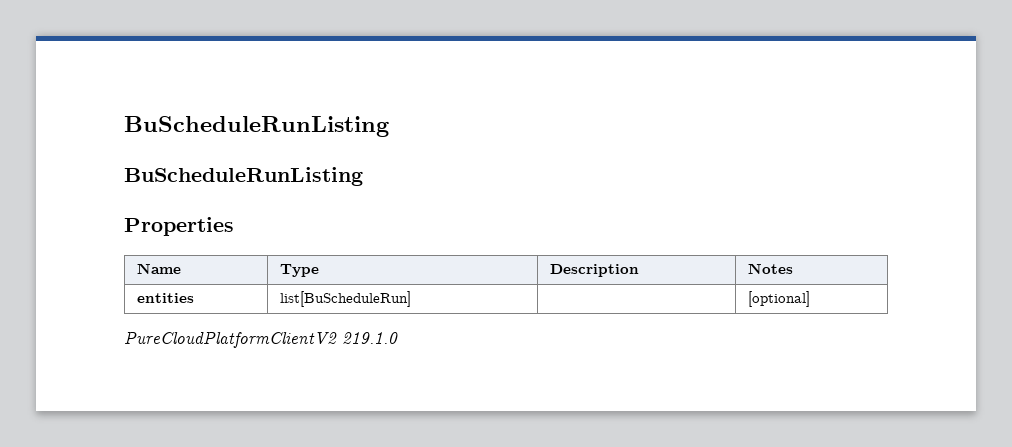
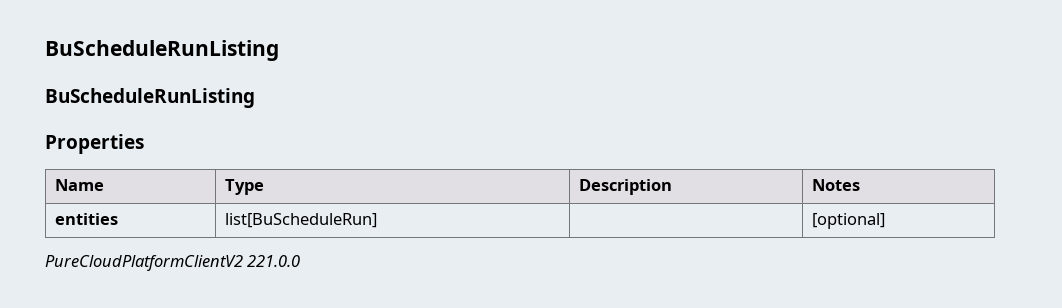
[342,332,398,344] 219.1.0 -> [247,255,301,267] 221.0.0

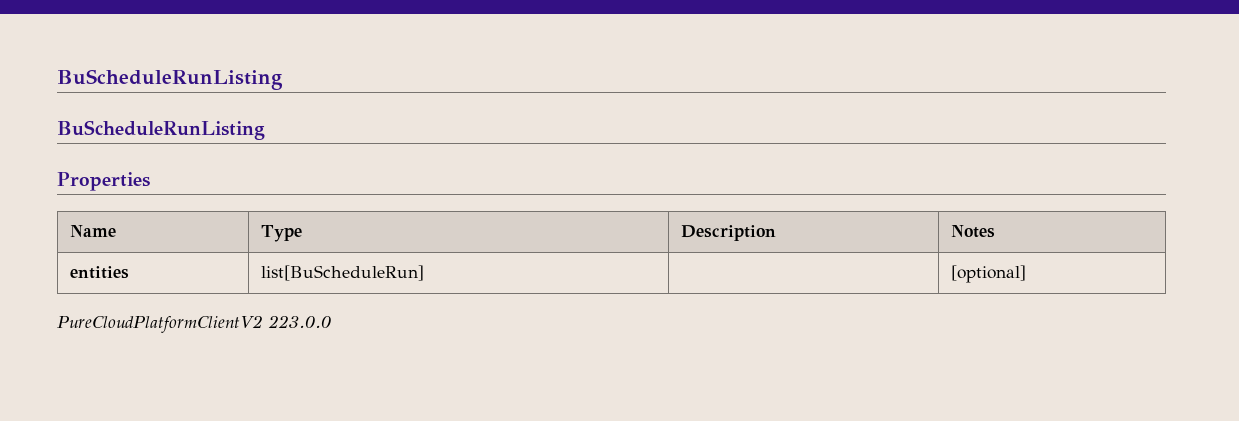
[247,255,301,267] 221.0.0 -> [268,315,331,328] 223.0.0

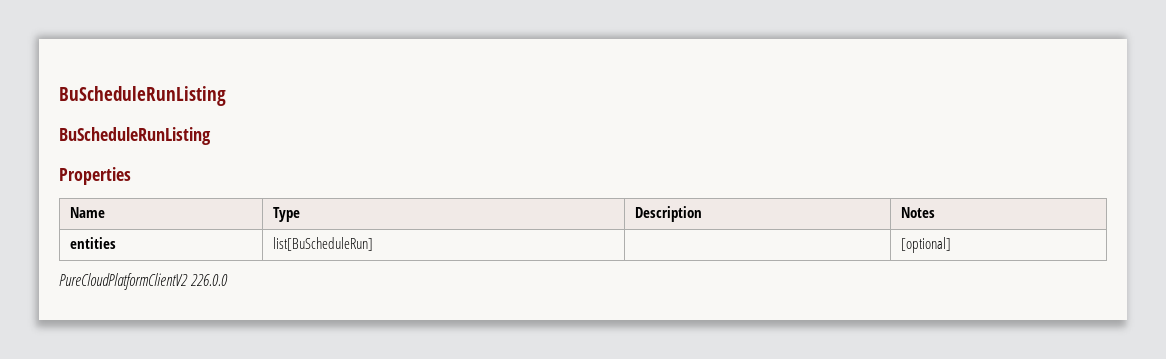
[268,315,331,328] 223.0.0 -> [190,274,229,286] 226.0.0

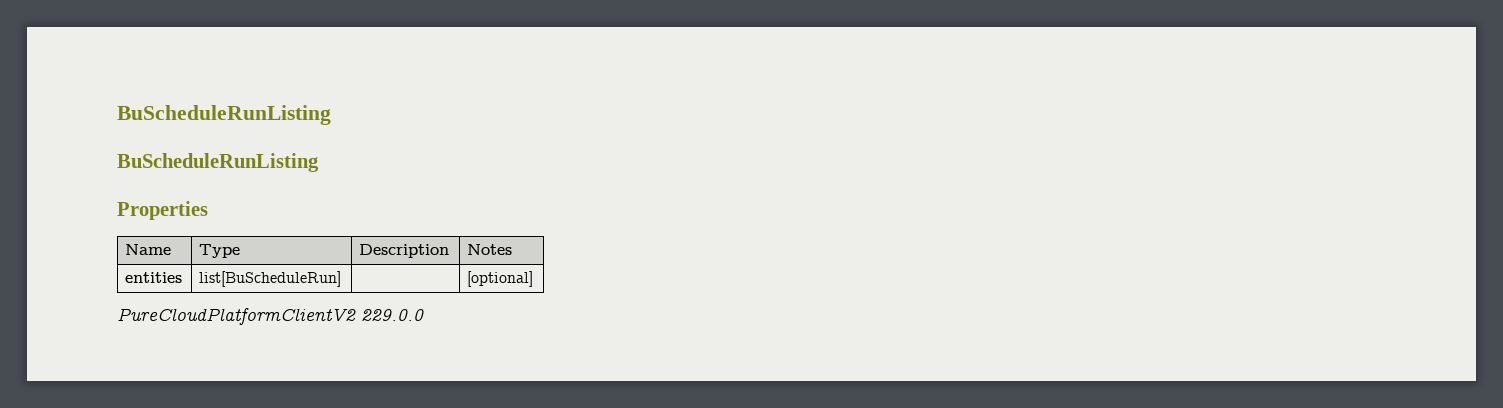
[190,274,229,286] 226.0.0 -> [361,309,424,321] 229.0.0

